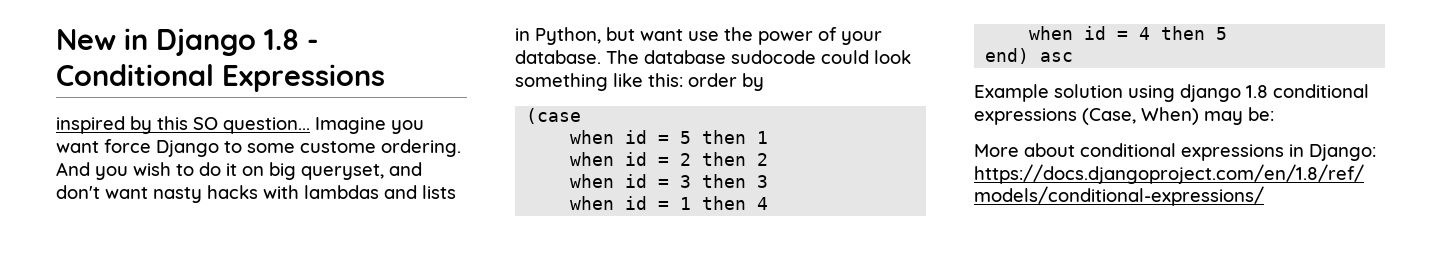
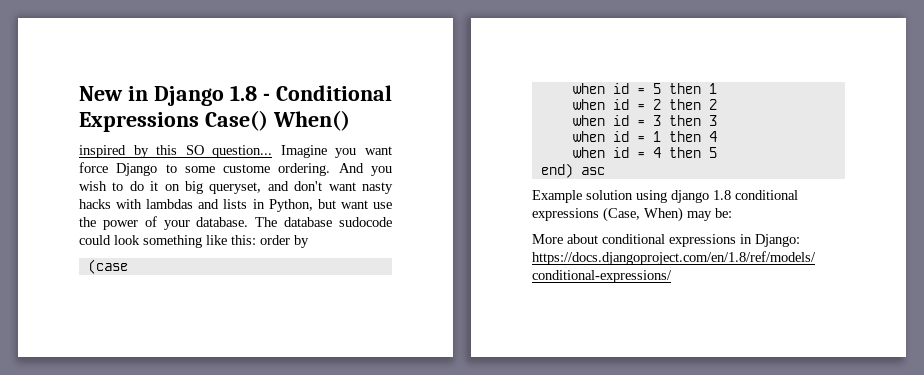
(385, 78) none -> [204,110,350,131] Case() When()

